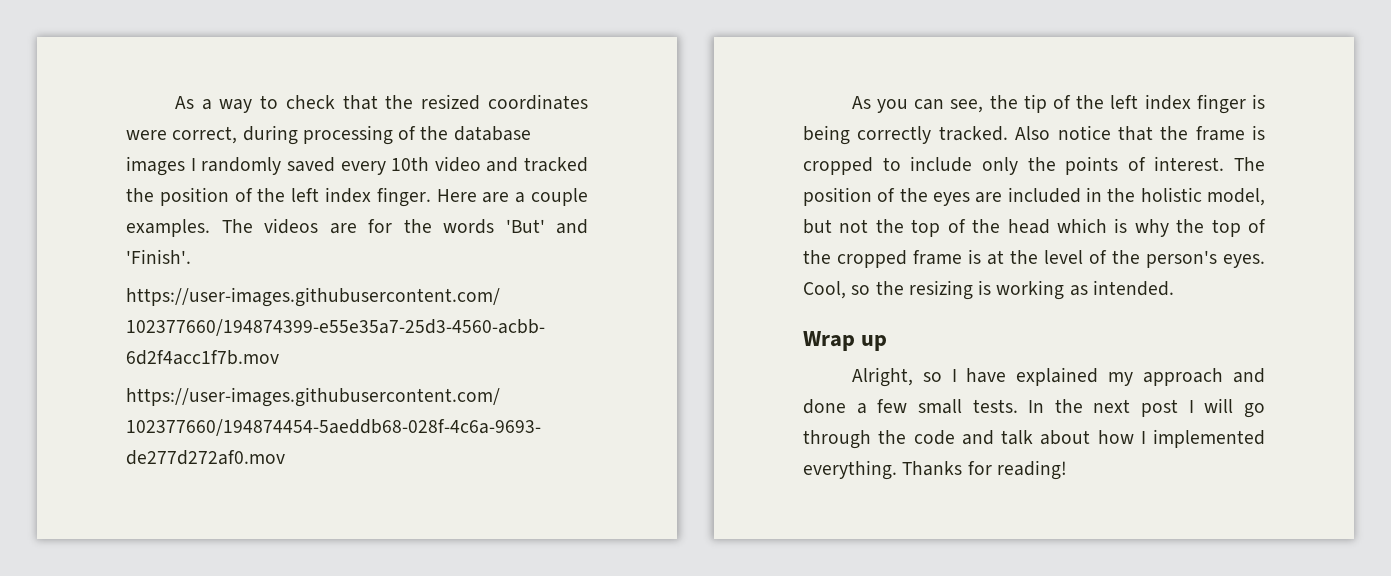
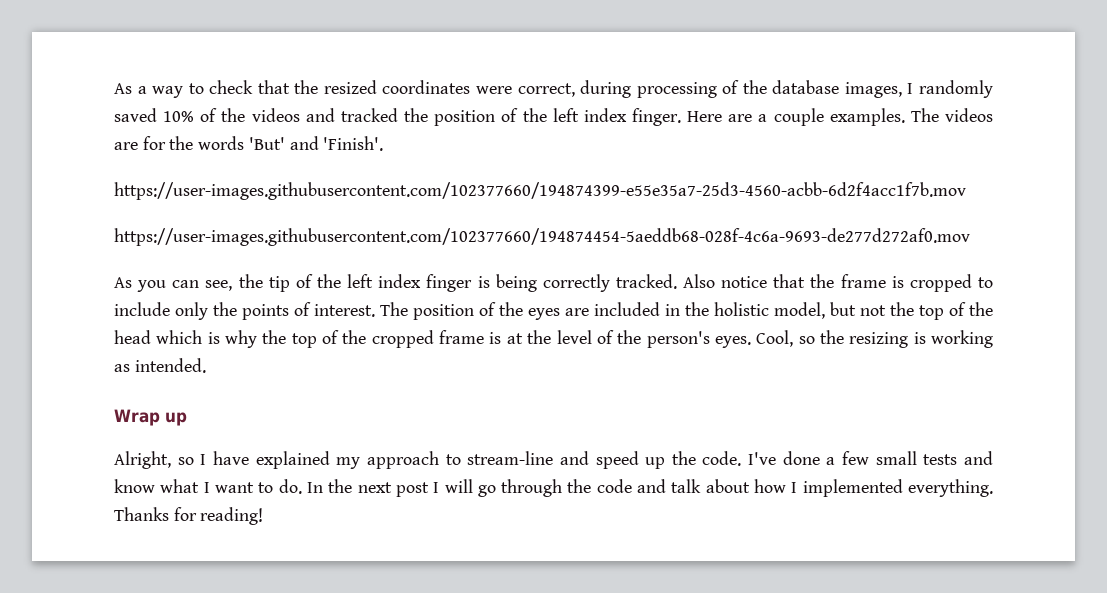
[126,156,185,176] images -> [844,82,902,98] images,
[340,156,481,175] every 10th video -> [163,108,300,122] 10% of the videos
[1233,368,1265,383] [803,399,1018,414] and done a few small tests. -> [445,451,993,469] [114,479,302,494] to stream-line and speed up the code. I've done a few small tests and know what I want to do.

